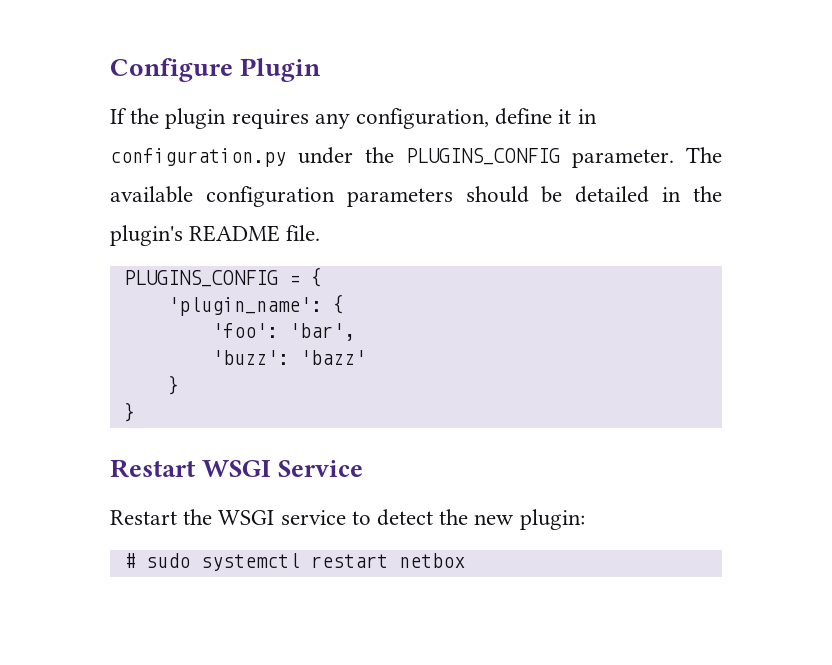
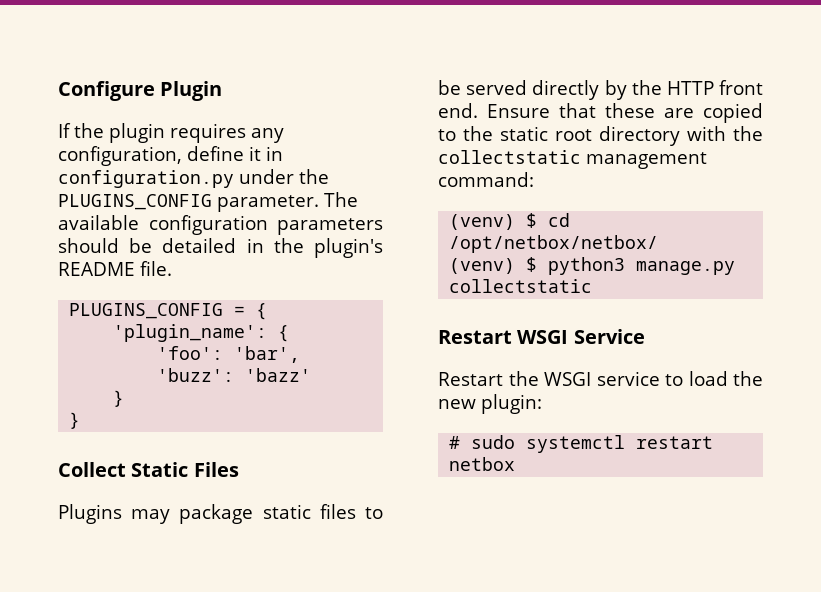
(135, 412) none -> [58,462,239,477] [58,504,383,524] [438,80,763,100] [438,103,763,123] [438,126,763,146] [438,150,707,169] [438,172,534,187] [449,213,571,230] [449,235,659,253] [449,257,736,275] [449,279,593,293] // Collect Static Files // Plugins may package static files to be served directly by the HTTP front end. Ensure that these are copied to the static root directory with the collectstatic management command: // (venv) $ cd /opt/netbox/netbox/ // (venv) $ python3 manage.py collectstatic
[377,509,434,526] detect -> [688,371,728,386] load

